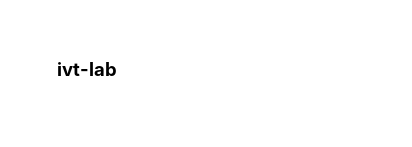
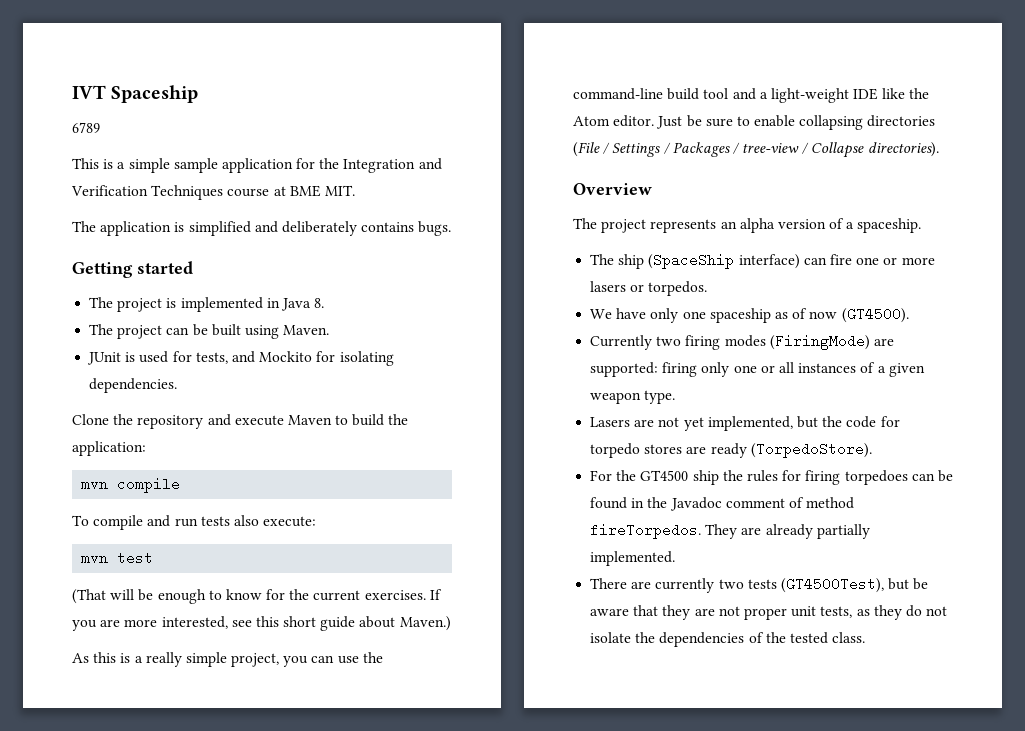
[57,62,117,76] ivt-lab -> [72,85,199,103] [72,122,100,133] [72,158,442,173] [71,185,355,200] [72,221,452,236] [72,261,193,278] [89,297,325,312] [89,324,330,339] [87,351,394,366] [89,378,178,393] [72,414,409,429] [72,441,146,456] [81,477,181,493] [72,515,317,530] [81,551,154,565] [72,589,442,604] [72,616,451,631] [72,652,383,667] [573,88,930,103] [573,115,936,130] [573,142,939,158] [573,183,652,195] [573,218,922,233] [590,253,935,269] [590,281,708,296] [590,307,909,323] [590,334,894,350] [590,362,925,377] [590,390,676,404] [590,416,900,431] [590,442,872,458] [590,470,953,485] [590,497,855,511] [590,523,870,539] [590,551,676,566] [590,577,929,593] [590,605,948,620] [590,632,866,647] IVT Spaceship // 6789 // This is a simple sample application for the Integration and Verification Techniques course at BME MIT. // The application is simplified and deliberately contains bugs. // Getting started // The project is implemented in Java 8. // The project can be built using Maven. // JUnit is used for tests, and Mockito for isolating dependencies. // Clone the repository and execute Maven to build the application: // mvn compile // To compile and run tests also execute: // mvn test // (That will be enough to know for the current exercises. If you are more interested, see this short guide about Maven.) // As this is a really simple project, you can use the command-line build tool and a light-weight IDE like the Atom editor. Just be sure to enable collapsing directories (File / Settings / Packages / tree-view / Collapse directories). // Overview // The project represents an alpha version of a spaceship. // The ship (SpaceShip interface) can fire one or more lasers or torpedos. // We have only one spaceship as of now (GT4500). // Currently two firing modes (FiringMode) are supported: firing only one or all instances of a given weapon type. // Lasers are not yet implemented, but the code for torpedo stores are ready (TorpedoStore). // For the GT4500 ship the rules for firing torpedoes can be found in the Javadoc comment of method fireTorpedos. They are already partially implemented. // There are currently two tests (GT4500Test), but be aware that they are not proper unit tests, as they do not isolate the dependencies of the tested class.

